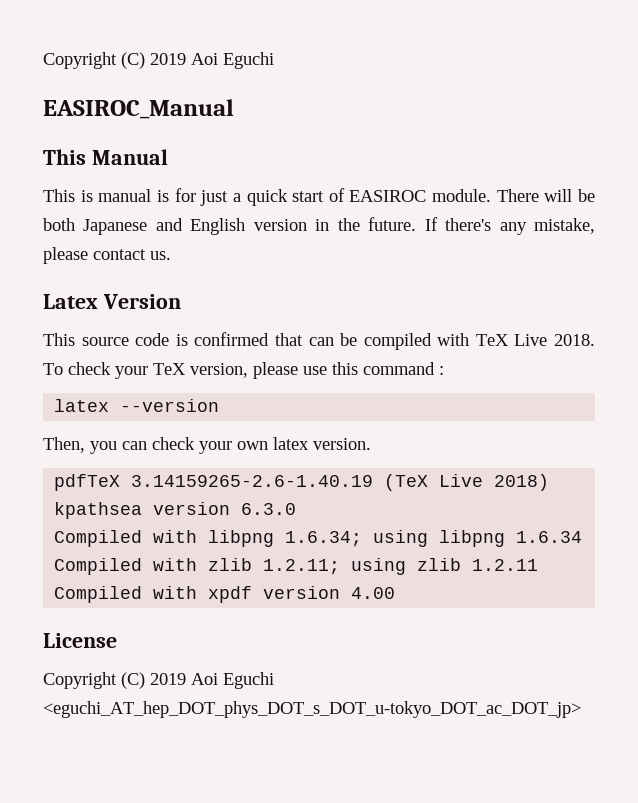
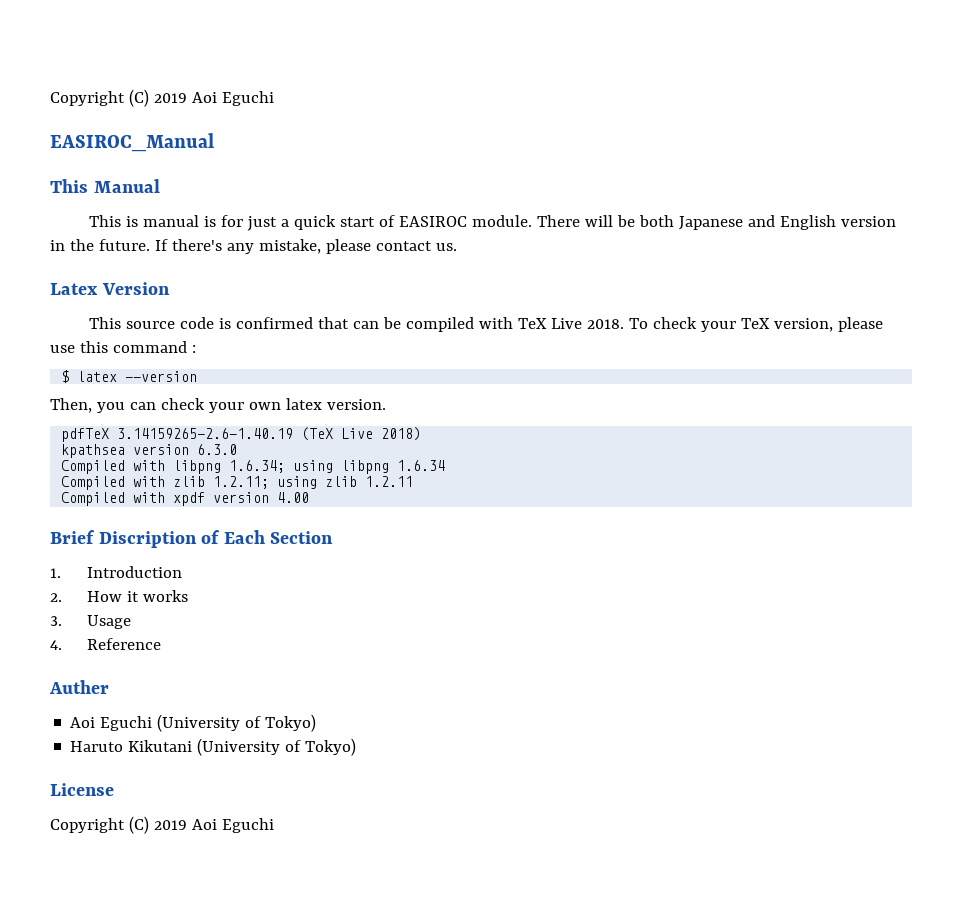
(444, 370) none -> [61,370,70,383] $
(396, 593) none -> [50,530,334,548] [50,566,182,578] [50,590,188,602] [50,615,131,629] [50,638,161,650] [49,680,109,694] [70,714,317,732] [70,738,357,756] // Brief Discription of Each Section // 1. Introduction // 2. How it works // 3. Usage // 4. Reference // Auther // Aoi Eguchi (University of Tokyo) // Haruto Kikutani (University of Tokyo)
[43,701,581,718] <eguchi_AT_hep_DOT_phys_DOT_s_DOT_u-tokyo_DOT_ac_DOT_jp> -> (274, 825) none

